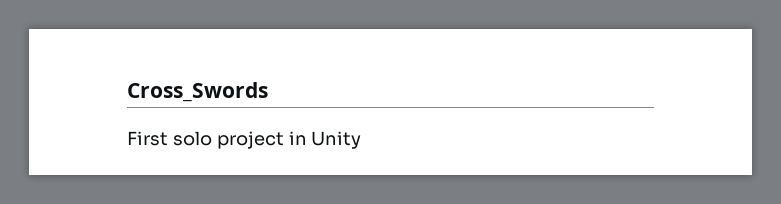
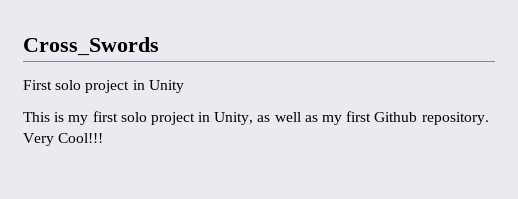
(362, 140) none -> [23,111,489,125] [23,133,104,146] // This is my first solo project in Unity, as well as my first Github repository. Very Cool!!!

